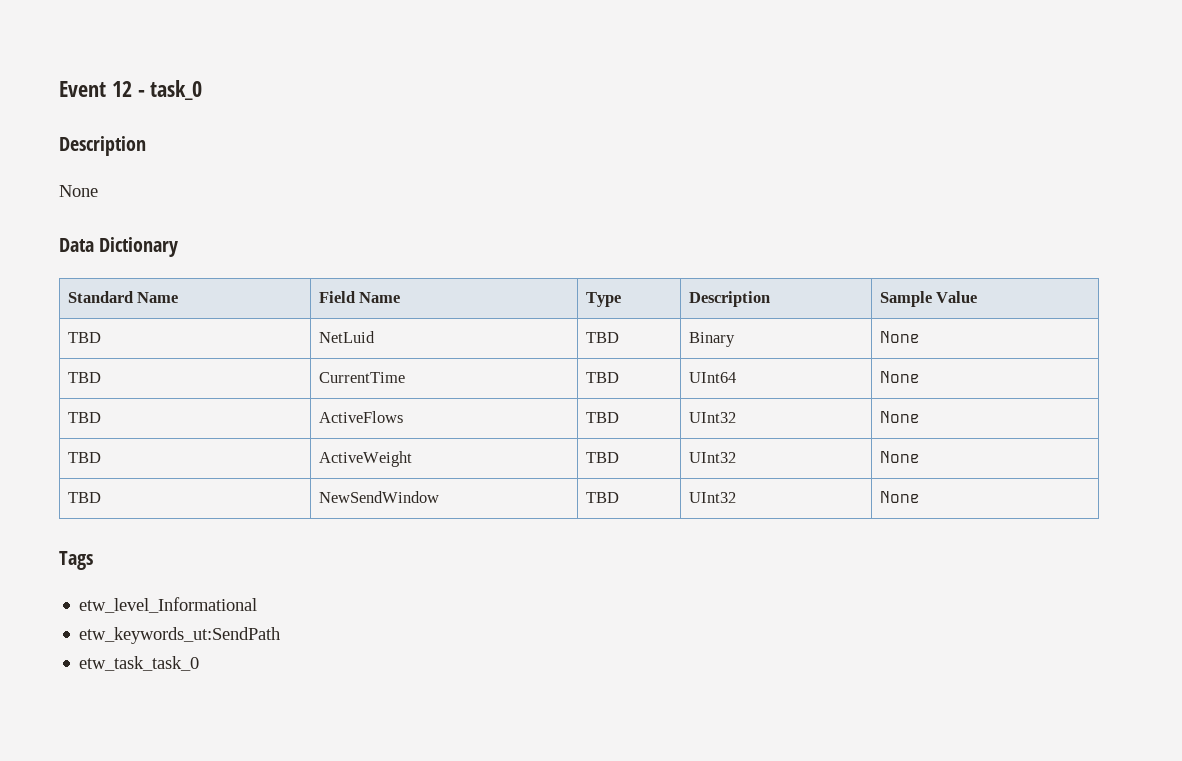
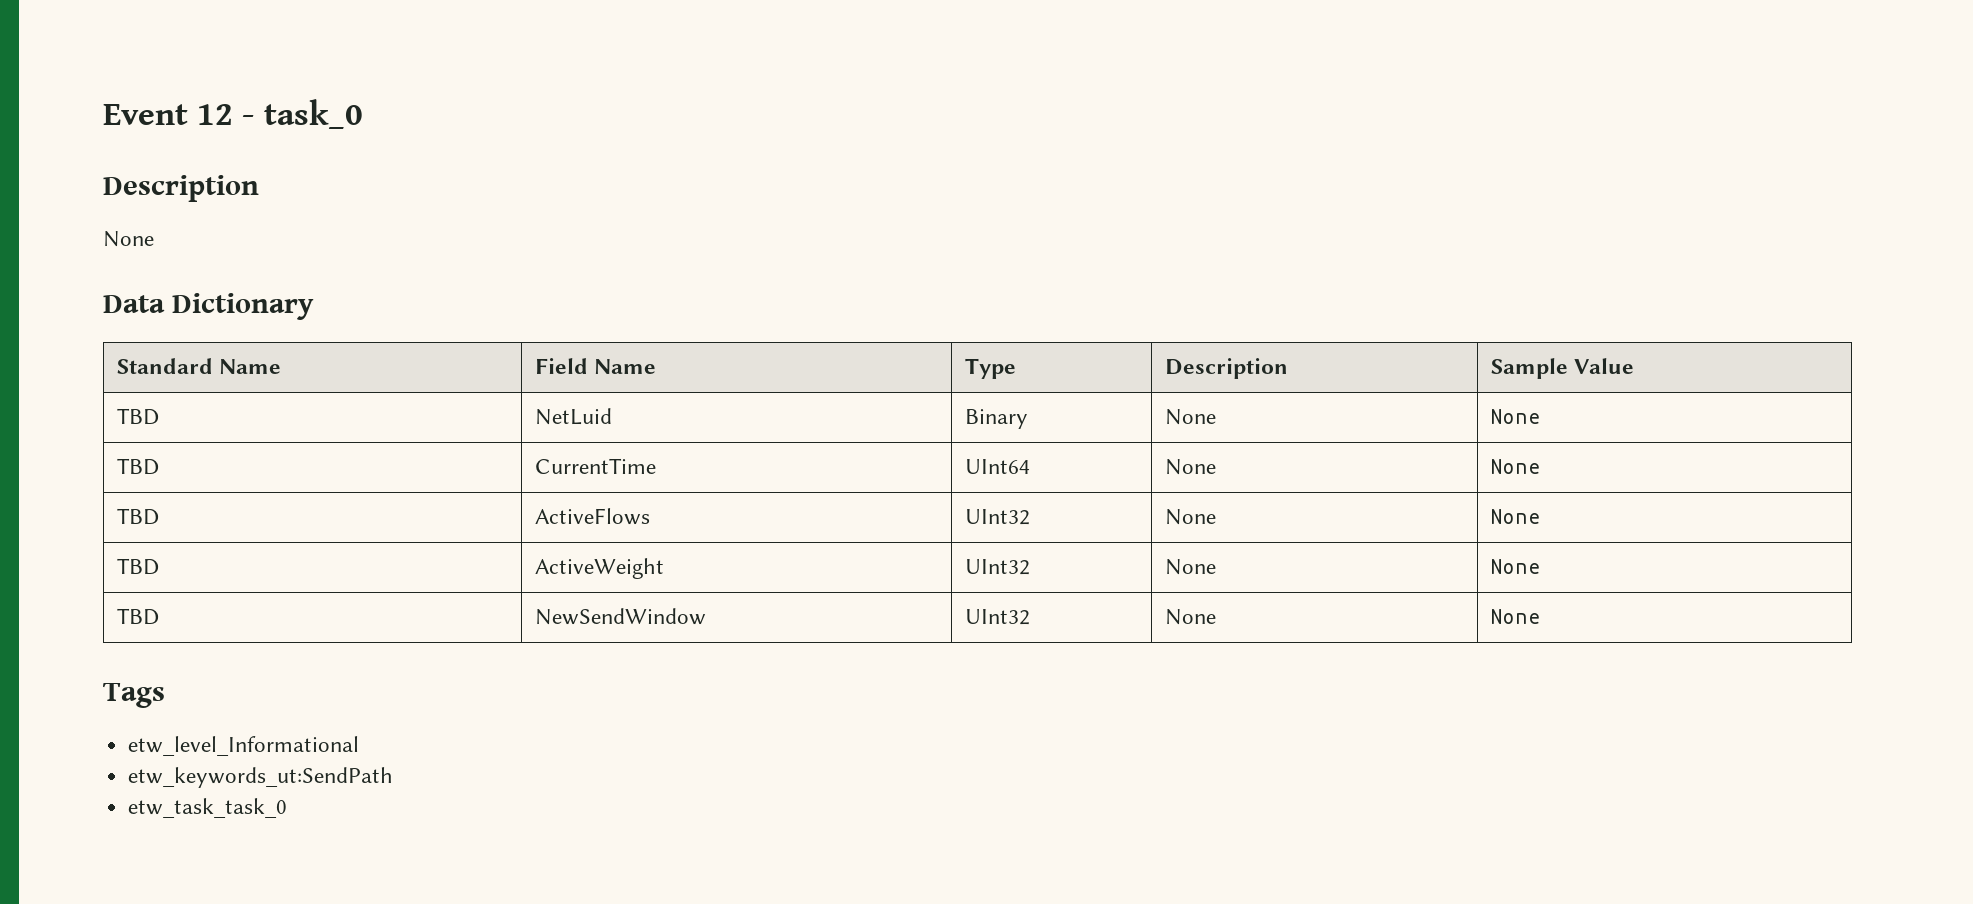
[585,332,619,343] [688,332,735,347] TBD | Binary -> [964,409,1028,429] [1164,409,1216,425] Binary | None
[585,372,619,383] [688,372,736,383] TBD | UInt64 -> [964,459,1030,474] [1164,459,1216,475] UInt64 | None
[585,412,619,423] [688,412,736,423] TBD | UInt32 -> [964,509,1030,525] [1164,509,1216,525] UInt32 | None
[585,452,619,463] [688,452,736,463] TBD | UInt32 -> [964,559,1030,575] [1164,559,1216,575] UInt32 | None
[585,492,619,503] [688,492,736,503] TBD | UInt32 -> [964,609,1030,625] [1164,609,1216,625] UInt32 | None

